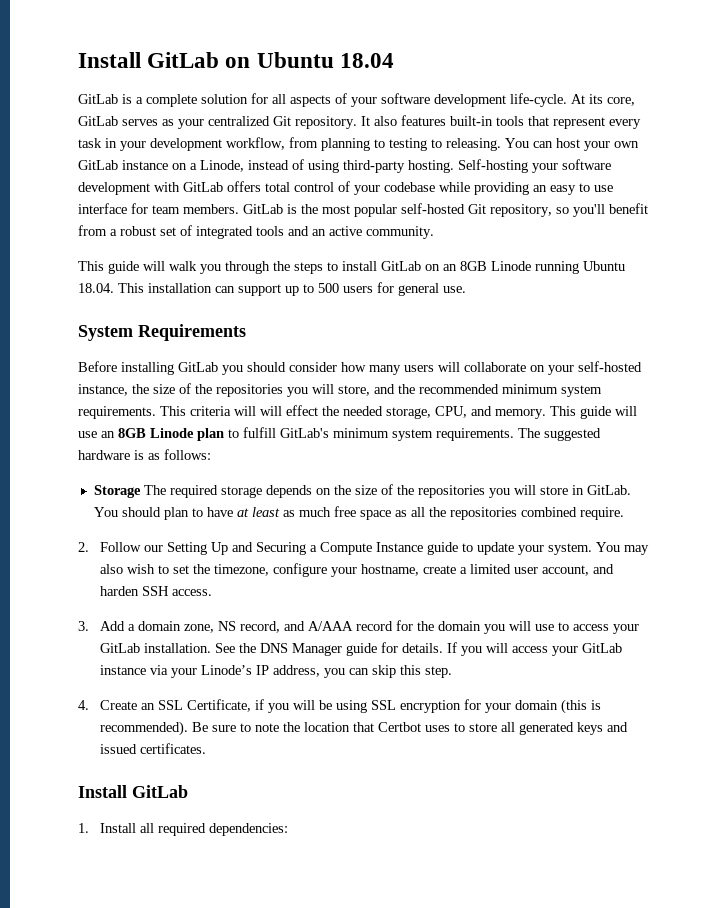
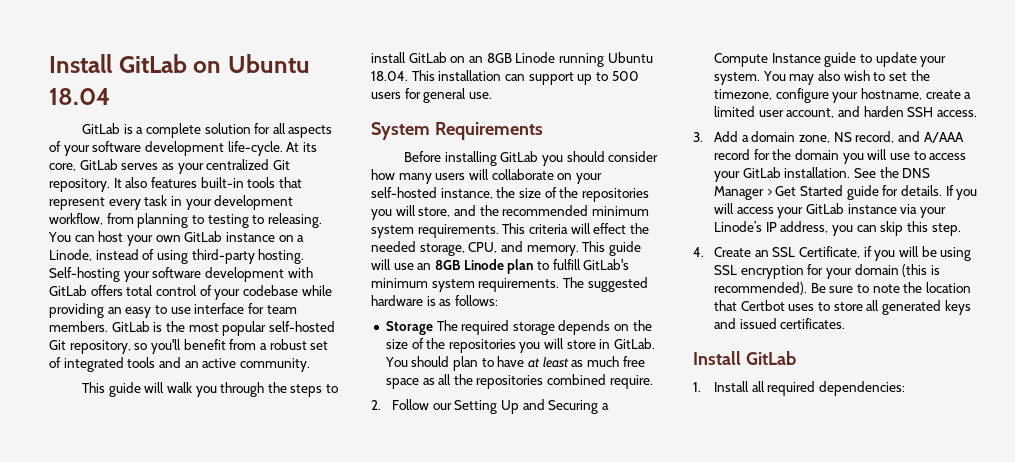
[260,406,282,416] will -> (591, 228) none
(342, 649) none -> [766,185,844,196] > Get Started

